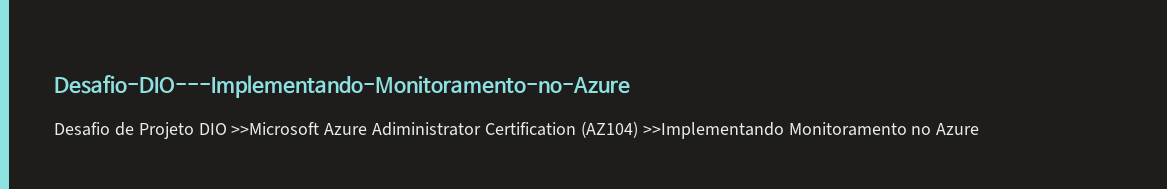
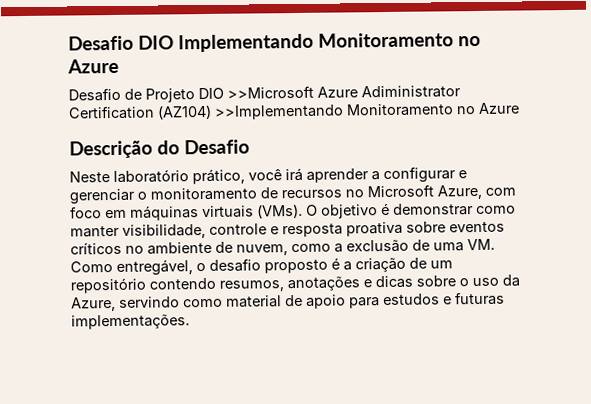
[54,75,630,98] Desafio-DIO---Implementando-Monitoramento-no-Azure -> [68,32,481,53] [67,58,119,74] Desafio DIO Implementando Monitoramento no Azure
(980, 129) none -> [69,139,250,159] [69,166,467,185] [69,184,516,205] [70,202,516,221] [70,221,505,239] [70,238,495,256] [70,257,453,276] [70,274,520,294] [71,291,505,312] [71,314,190,330] // Descrição do Desafio // Neste laboratório prático, você irá aprender a configurar e gerenciar o monitoramento de recursos no Microsoft Azure, com foco em máquinas virtuais (VMs). O objetivo é demonstrar como manter visibilidade, controle e resposta proativa sobre eventos críticos no ambiente de nuvem, como a exclusão de uma VM. Como entregável, o desafio proposto é a criação de um repositório contendo resumos, anotações e dicas sobre o uso da Azure, servindo como material de apoio para estudos e futuras implementações.

